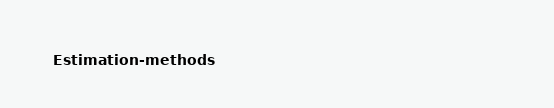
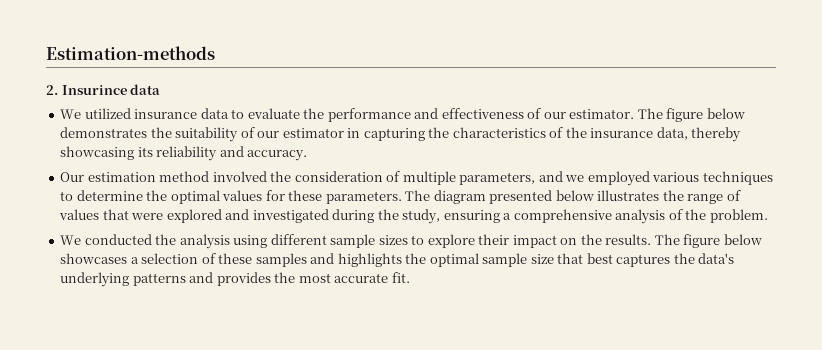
(215, 59) none -> [46,84,161,95] [60,108,745,122] [60,127,742,142] [60,146,308,161] [60,171,773,186] [60,190,741,204] [59,209,768,224] [60,234,762,249] [60,253,735,267] [60,272,410,287] // 2. Insurince data // We utilized insurance data to evaluate the performance and effectiveness of our estimator. The figure below demonstrates the suitability of our estimator in capturing the characteristics of the insurance data, thereby showcasing its reliability and accuracy. // Our estimation method involved the consideration of multiple parameters, and we employed various techniques to determine the optimal values for these parameters. The diagram presented below illustrates the range of values that were explored and investigated during the study, ensuring a comprehensive analysis of the problem. // We conducted the analysis using different sample sizes to explore their impact on the results. The figure below showcases a selection of these samples and highlights the optimal sample size that best captures the data's underlying patterns and provides the most accurate fit.

